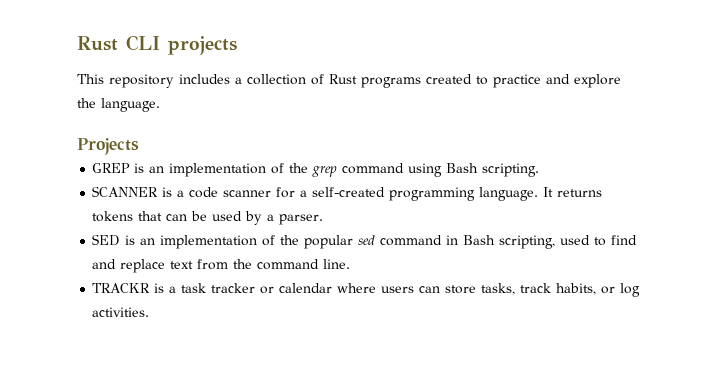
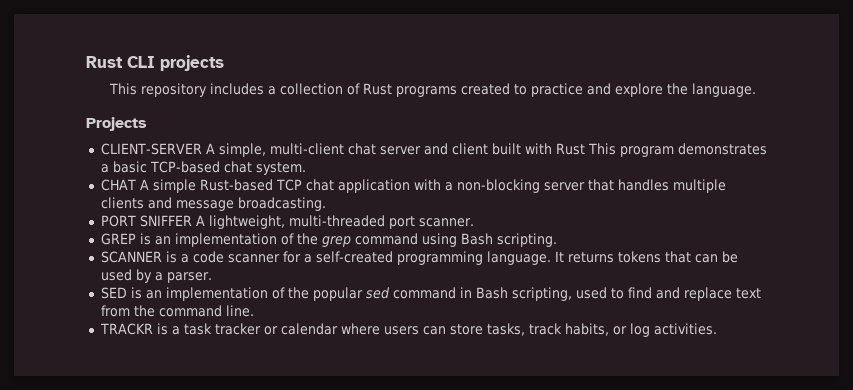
(139, 146) none -> [100,143,767,157] [100,161,306,175] [100,179,726,193] [100,197,326,211] [100,215,474,229] // CLIENT-SERVER A simple, multi-client chat server and client built with Rust This program demonstrates a basic TCP-based chat system. // CHAT A simple Rust-based TCP chat application with a non-blocking server that handles multiple clients and message broadcasting. // PORT SNIFFER A lightweight, multi-threaded port scanner.

